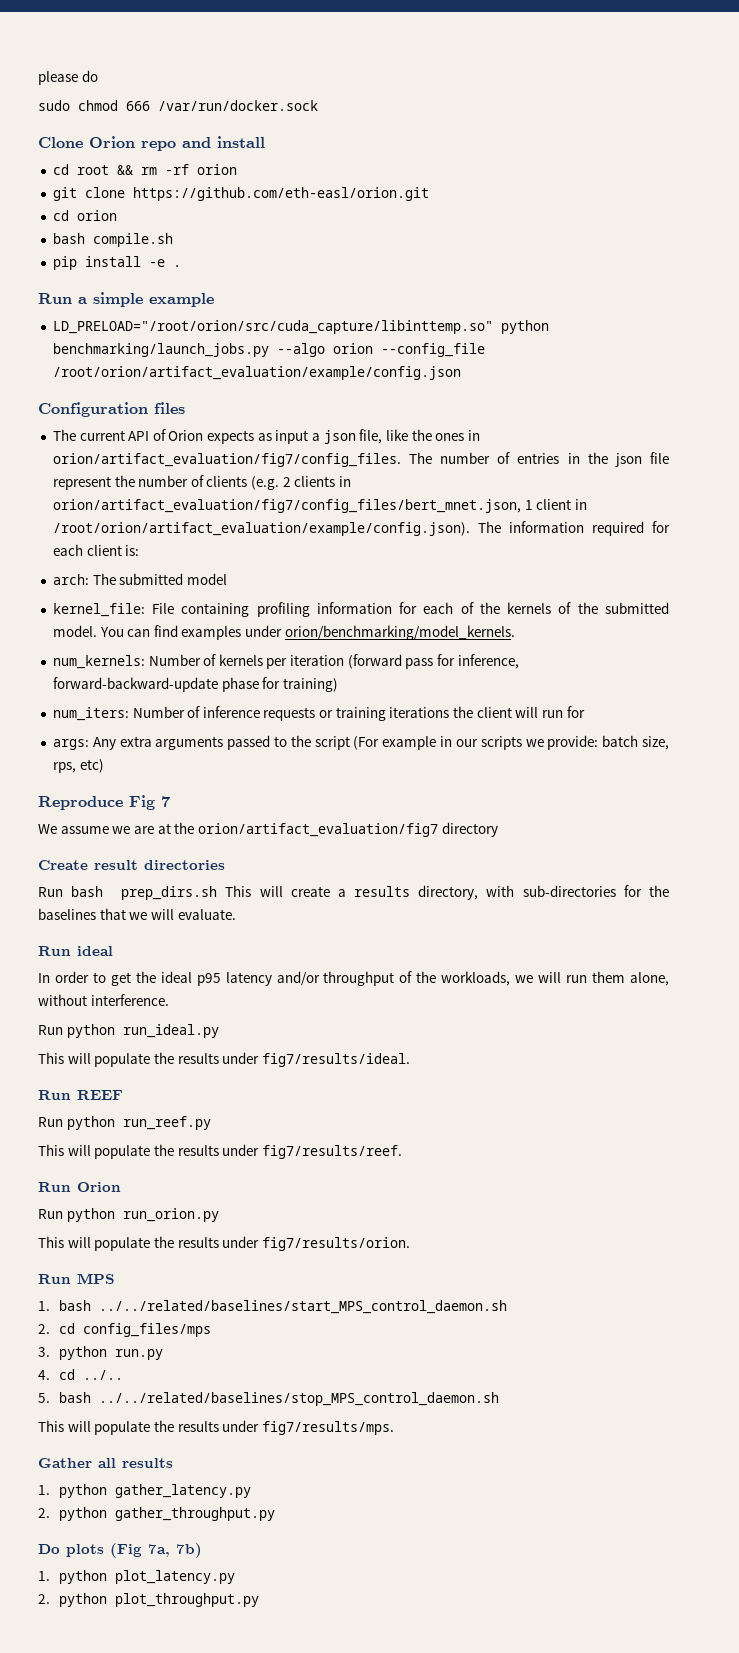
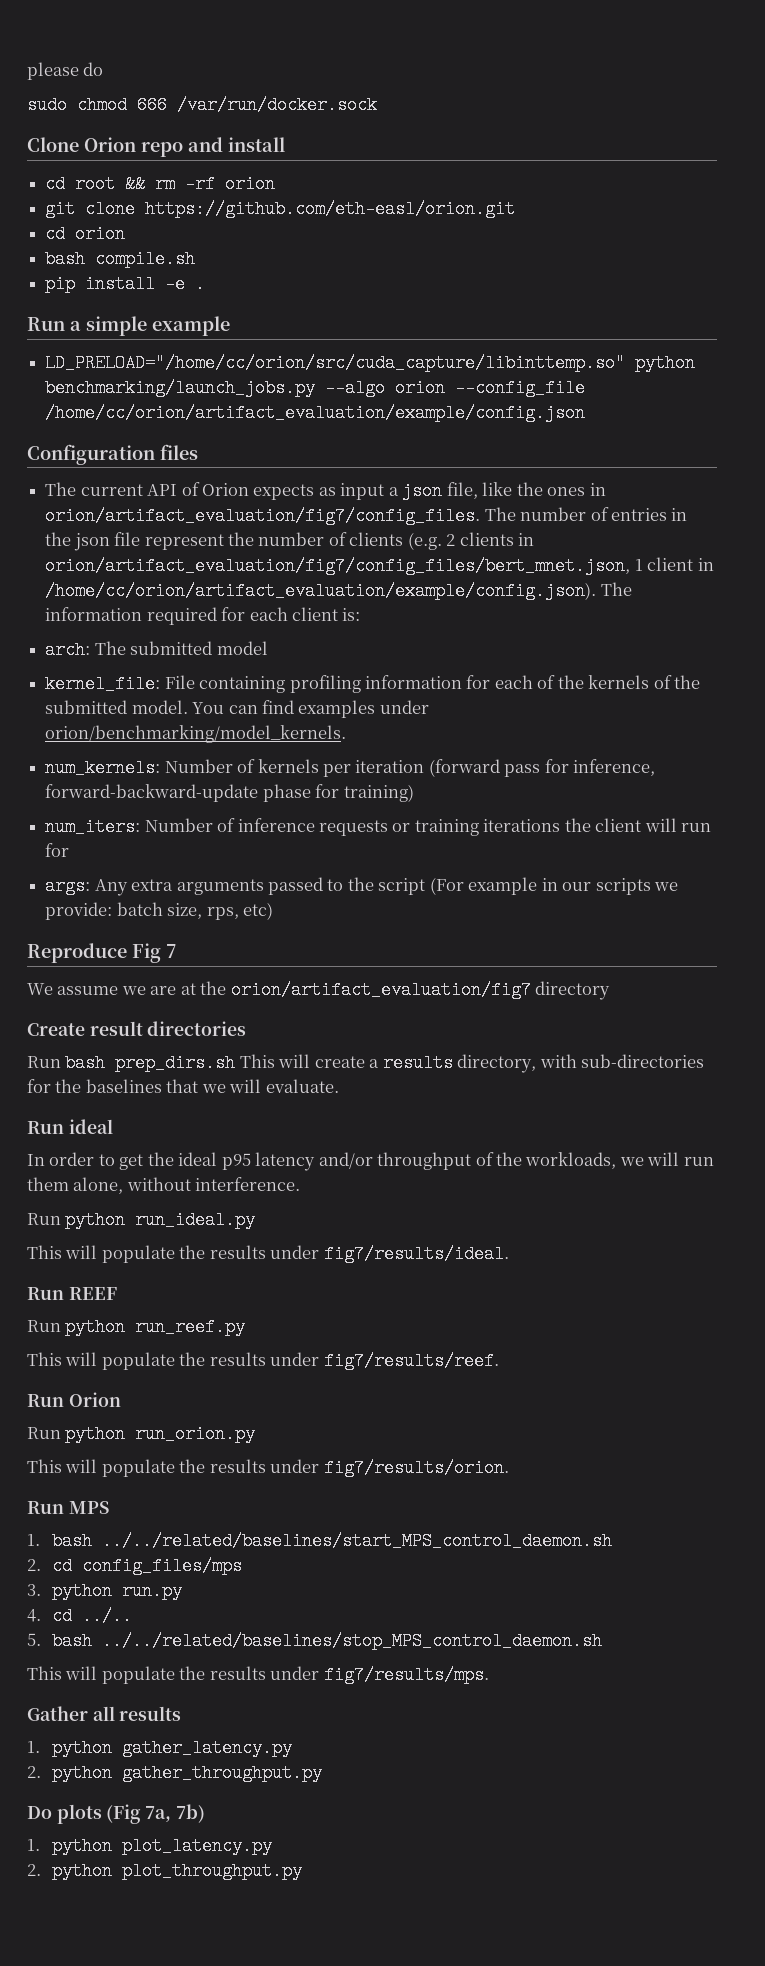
[52,320,493,334] LD_PRELOAD="/root/orion/src/cuda_capture/libinttemp.so" -> [45,354,626,372] LD_PRELOAD="/home/cc/orion/src/cuda_capture/libinttemp.so"
[52,366,461,380] /root/orion/artifact_evaluation/example/config.json -> [45,404,586,422] /home/cc/orion/artifact_evaluation/example/config.json
[52,522,470,536] /root/orion/artifact_evaluation/example/config.json). -> [45,582,597,600] /home/cc/orion/artifact_evaluation/example/config.json).

